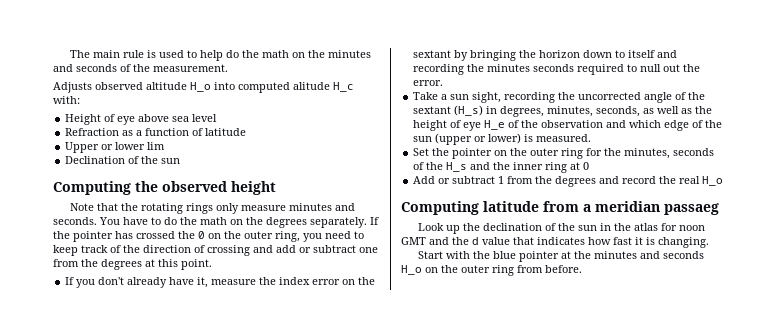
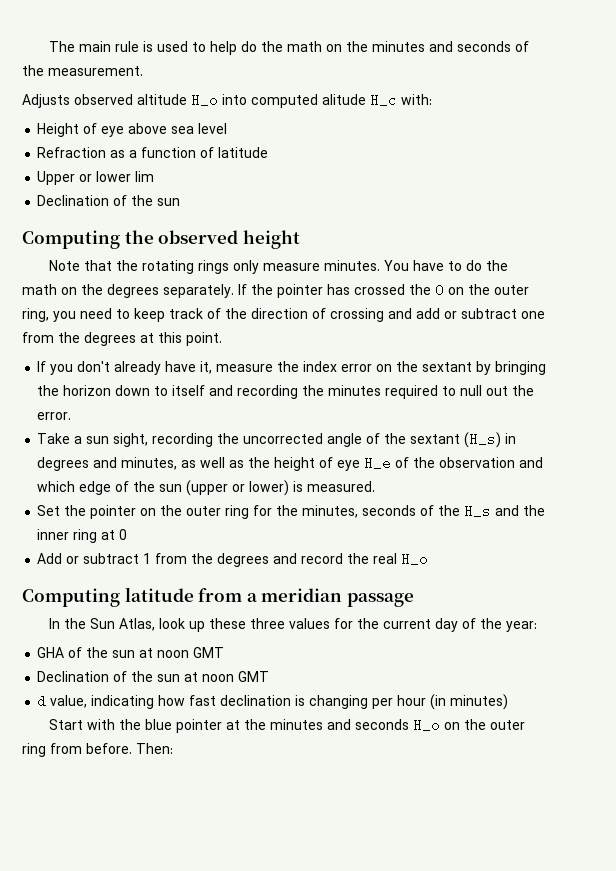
[289,203,356,211] [53,217,97,225] minutes and seconds. -> [324,260,381,271] minutes.
[533,64,575,72] seconds -> (382, 390) none
[500,106,641,117] degrees, minutes, seconds, -> [37,457,178,471] degrees and minutes,
[664,203,719,215] [418,223,706,234] [401,237,709,248] passaeg // Look up the declination of the sun in the atlas for noon GMT and the d value that indicates how fast it is changing. -> [346,593,414,607] [49,618,538,632] [37,647,225,658] [37,671,270,682] [37,694,509,710] passage // In the Sun Atlas, look up these three values for the current day of the year: // GHA of the sun at noon GMT // Declination of the sun at noon GMT // d value, indicating how fast declination is changing per hour (in minutes)
(582, 269) none -> [136,743,173,754] Then:

